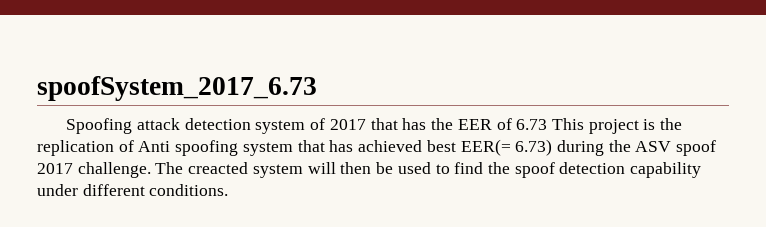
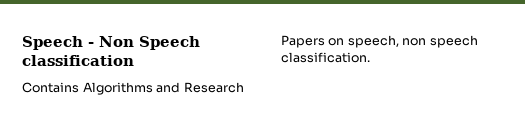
[37,76,317,101] [66,118,683,134] [37,139,717,156] [37,162,702,178] [37,184,229,196] spoofSystem_2017_6.73 // Spoofing attack detection system of 2017 that has the EER of 6.73 This project is the replication of Anti spoofing system that has achieved best EER(= 6.73) during the ASV spoof 2017 challenge. The creacted system will then be used to find the spoof detection capability under different conditions. -> [22,36,200,50] [22,55,134,66] [22,82,244,95] [281,35,478,48] [281,52,370,63] Speech - Non Speech classification // Contains Algorithms and Research Papers on speech, non speech classification.

